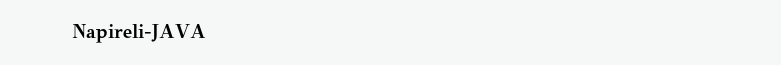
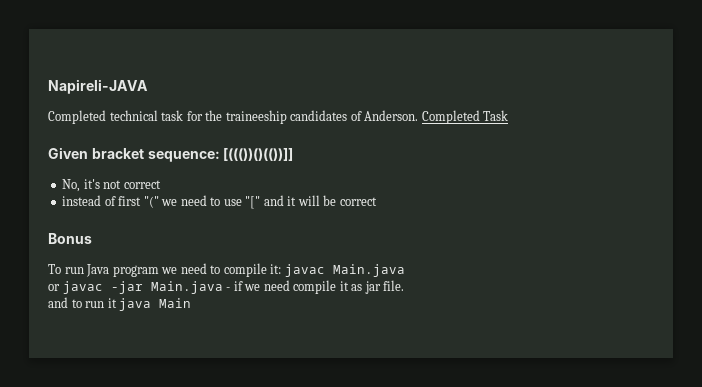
(206, 33) none -> [48,110,509,124] [48,147,294,162] [62,179,161,192] [62,195,377,209] [48,233,92,244] [48,263,405,277] [48,280,405,294] [48,297,192,311] // Completed technical task for the traineeship candidates of Anderson. Completed Task // Given bracket sequence: [((())()(())]] // No, it's not correct // instead of first "(" we need to use "[" and it will be correct // Bonus // To run Java program we need to compile it: javac Main.java // or javac -jar Main.java - if we need compile it as jar file. // and to run it java Main

